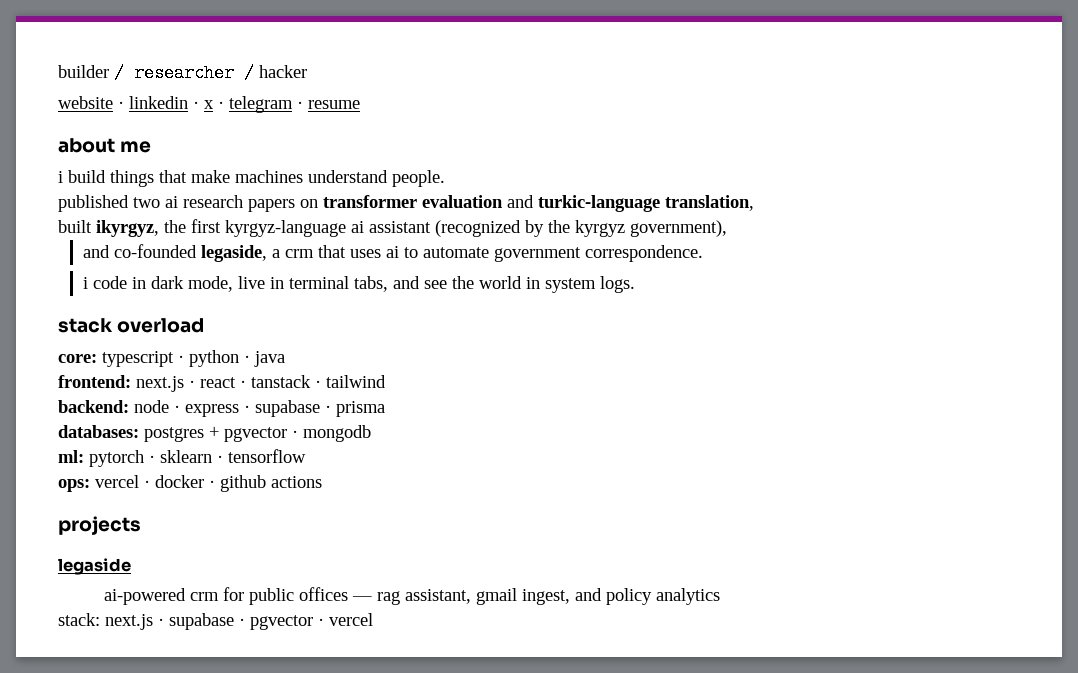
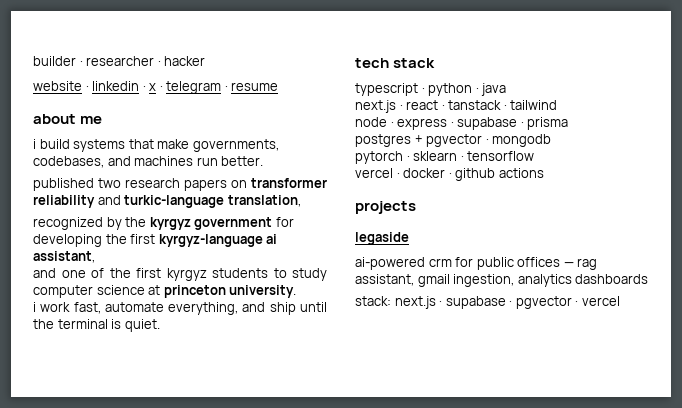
[114,64,254,82] / researcher / -> [79,56,161,66] · researcher ·
[110,170,154,187] things -> [73,139,126,152] systems
[235,170,445,187] machines understand people. -> [192,139,279,152] [33,156,264,168] governments, codebases, and machines run better.
[165,196,178,208] ai -> (121, 183) none
[422,195,503,208] evaluation -> [33,195,95,208] reliability
[58,219,727,237] [82,244,703,262] [82,276,635,293] built ikyrgyz, the first kyrgyz-language ai assistant (recognized by the kyrgyz government), // and co-founded legaside, a crm that uses ai to automate government correspondence. // i code in dark mode, live in terminal tabs, and see the world in system logs. // -> [33,217,294,230] [33,234,278,247] [33,251,95,263] [33,268,327,281] [33,285,297,298] [33,302,327,315] [33,319,160,332] [355,58,389,68] recognized by the kyrgyz government for developing the first kyrgyz-language ai assistant, // and one of the first kyrgyz students to study computer science at princeton university. // i work fast, automate everything, and ship until the terminal is quiet. // tech
[117,318,205,333] [58,354,97,363] overload // core: -> (436, 63) //
[58,375,131,388] frontend: -> (507, 89) none
[58,400,129,413] backend: -> (558, 105) none
[58,425,139,438] databases: -> (569, 123) none
[58,450,84,463] ml: -> (552, 140) none
[58,479,90,492] ops: -> (535, 156) none
[521,588,652,605] ingest, and policy -> [453,274,515,287] ingestion,
(720, 596) none -> [575,274,649,284] dashboards

